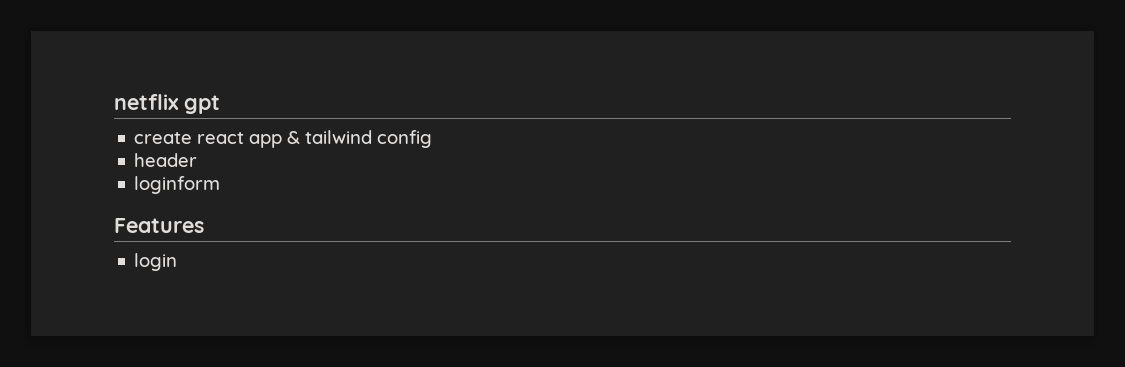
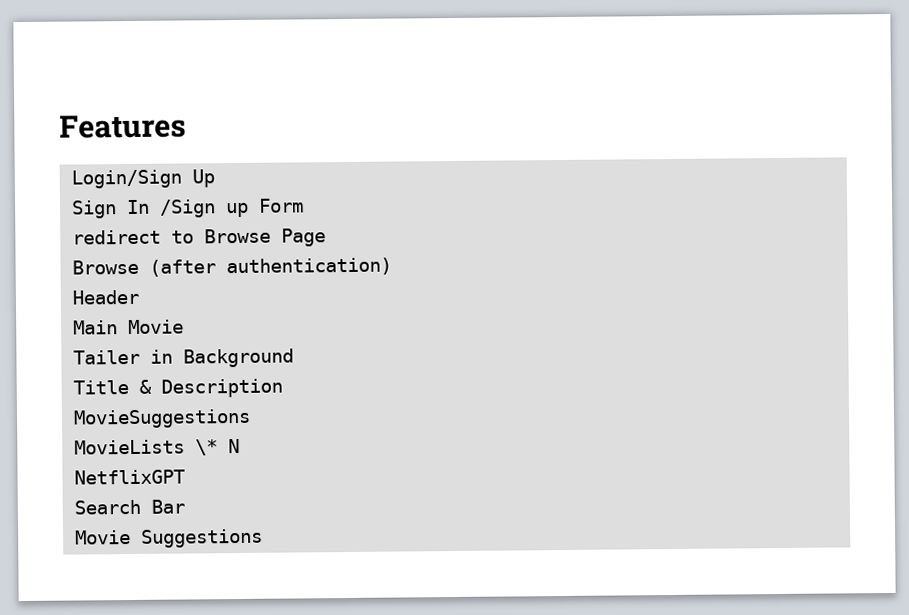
[114,94,220,114] [134,130,433,148] [134,153,198,167] [134,176,221,194] [114,218,204,233] [134,253,178,271] netflix gpt // create react app & tailwind config // header // loginform // Features // login -> [59,114,186,139] [70,169,215,189] [70,198,304,219] [71,228,326,247] [71,257,392,277] [71,289,139,305] [72,319,184,335] [72,348,294,368] [72,378,283,398] [72,408,251,429] [73,438,240,456] [73,469,185,485] [73,499,185,515] [74,528,263,548] Features // Login/Sign Up // Sign In /Sign up Form // redirect to Browse Page // Browse (after authentication) // Header // Main Movie // Tailer in Background // Title & Description // MovieSuggestions // MovieLists \* N // NetflixGPT // Search Bar // Movie Suggestions

